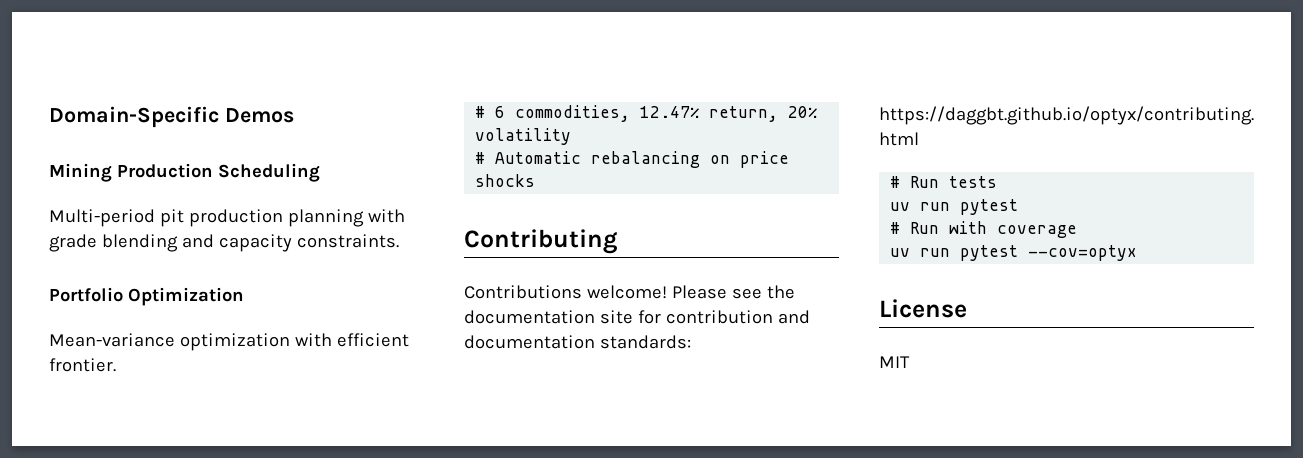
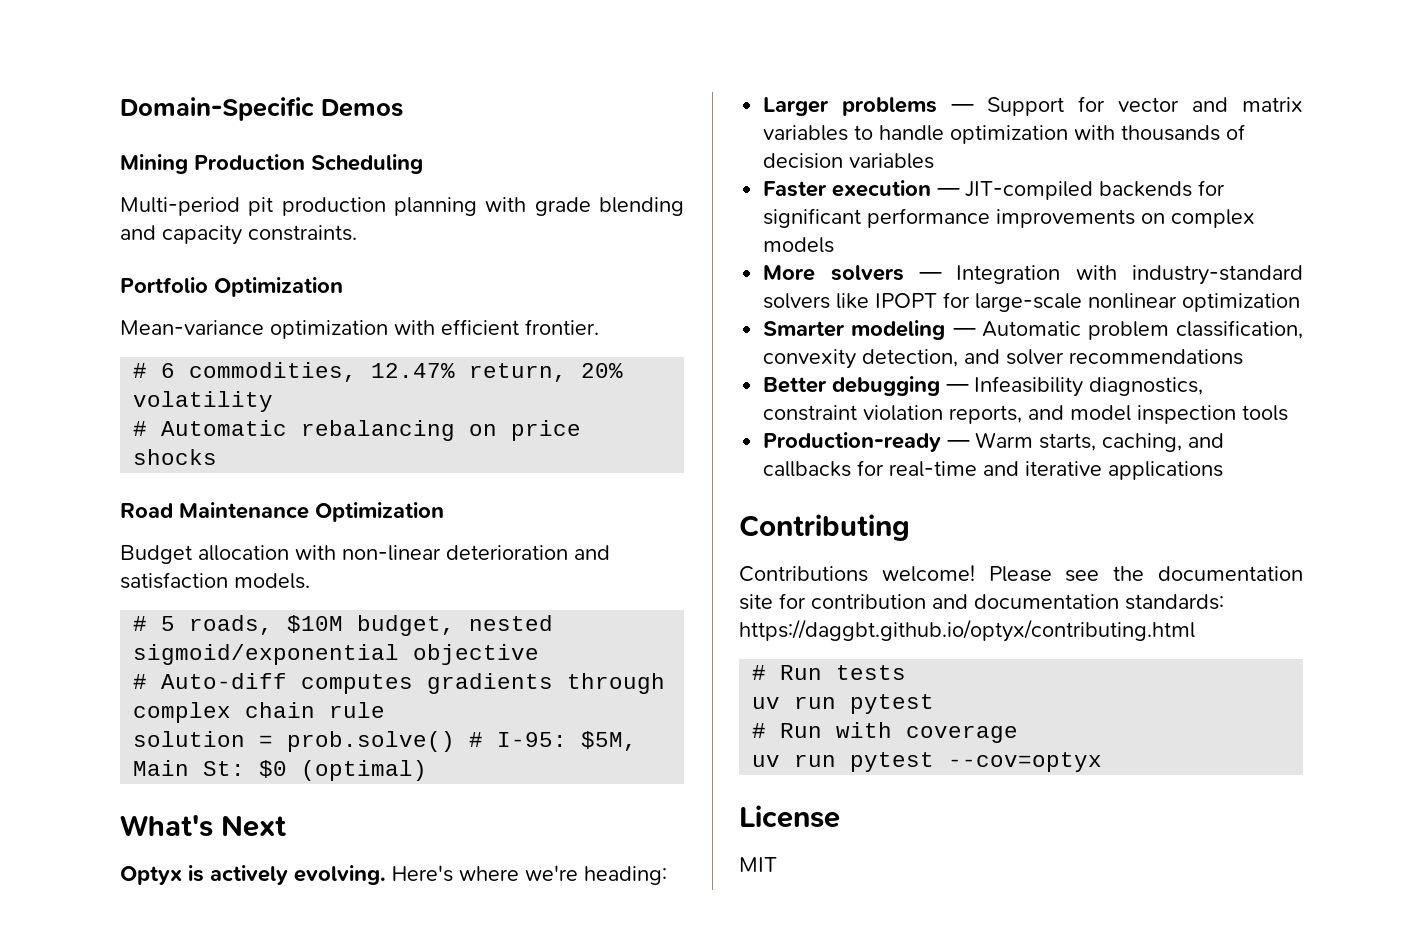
(536, 180) none -> [120,502,444,522] [120,545,610,564] [120,572,310,589] [133,615,554,636] [133,644,540,665] [133,673,666,694] [133,702,386,723] [133,731,638,752] [133,760,428,781] [120,815,286,837] [120,865,667,885] [763,96,1303,116] [763,124,1246,144] [763,153,935,169] [763,180,1226,200] [763,208,1256,228] [763,237,835,253] [763,265,1303,285] [763,292,1301,312] [763,320,1303,340] [763,349,1244,369] [763,376,1204,397] [763,405,1289,424] [763,432,1225,452] [763,460,1224,480] // Road Maintenance Optimization // Budget allocation with non-linear deterioration and satisfaction models. // # 5 roads, $10M budget, nested sigmoid/exponential objective // # Auto-diff computes gradients through complex chain rule // solution = prob.solve() # I-95: $5M, Main St: $0 (optimal) // What's Next // Optyx is actively evolving. Here's where we're heading: // Larger problems — Support for vector and matrix variables to handle optimization with thousands of decision variables // Faster execution — JIT-compiled backends for significant performance improvements on complex models // More solvers — Integration with industry-standard solvers like IPOPT for large-scale nonlinear optimization // Smarter modeling — Automatic problem classification, convexity detection, and solver recommendations // Better debugging — Infeasibility diagnostics, constraint violation reports, and model inspection tools // Production-ready — Warm starts, caching, and callbacks for real-time and iterative applications

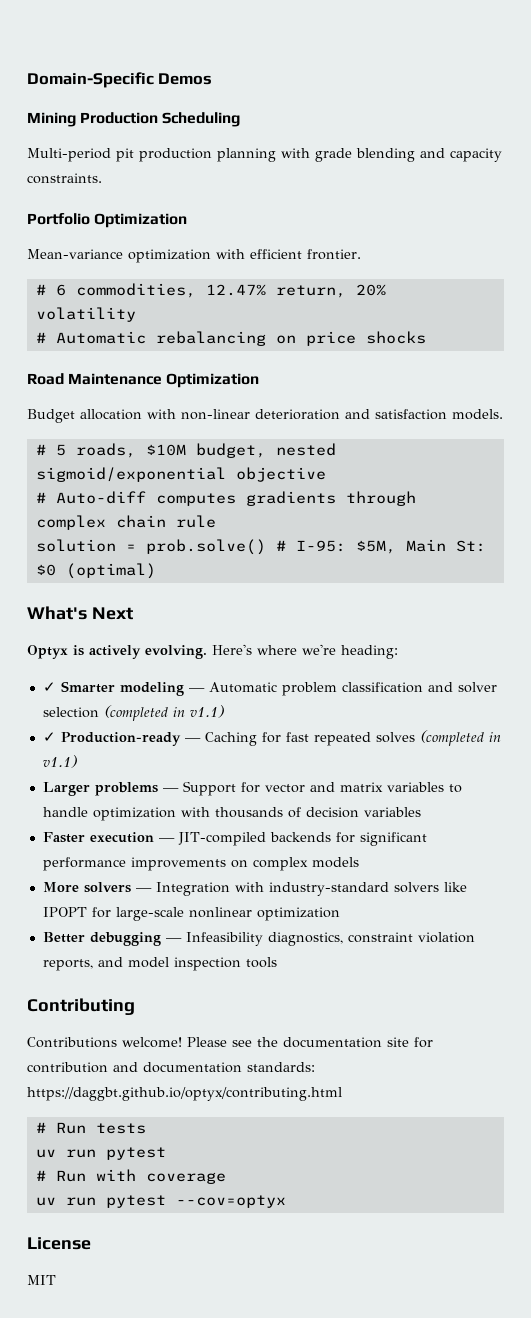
(667, 875) none -> [42,681,497,696] [42,705,224,721] [42,730,501,746] [42,755,77,768] // ✓ Smarter modeling — Automatic problem classification and solver selection (completed in v1.1) // ✓ Production-ready — Caching for fast repeated solves (completed in v1.1)
[763,320,1303,340] [763,349,1244,369] // Smarter modeling — Automatic problem classification, convexity detection, and solver recommendations -> (340, 914) none
[763,432,1225,452] [763,460,1224,480] // Production-ready — Warm starts, caching, and callbacks for real-time and iterative applications -> (277, 962) none

